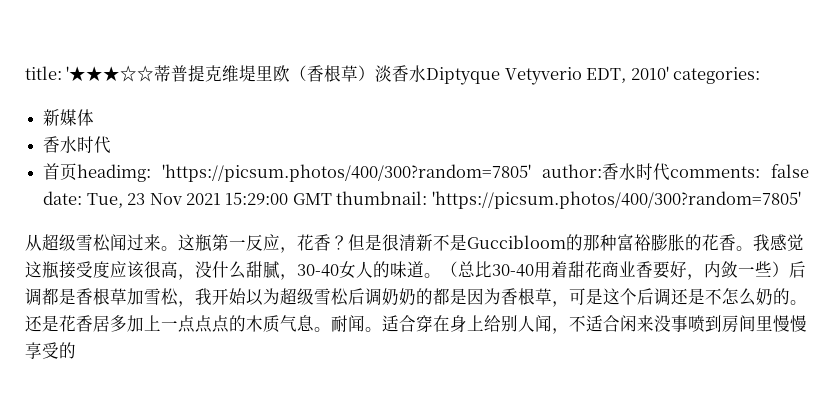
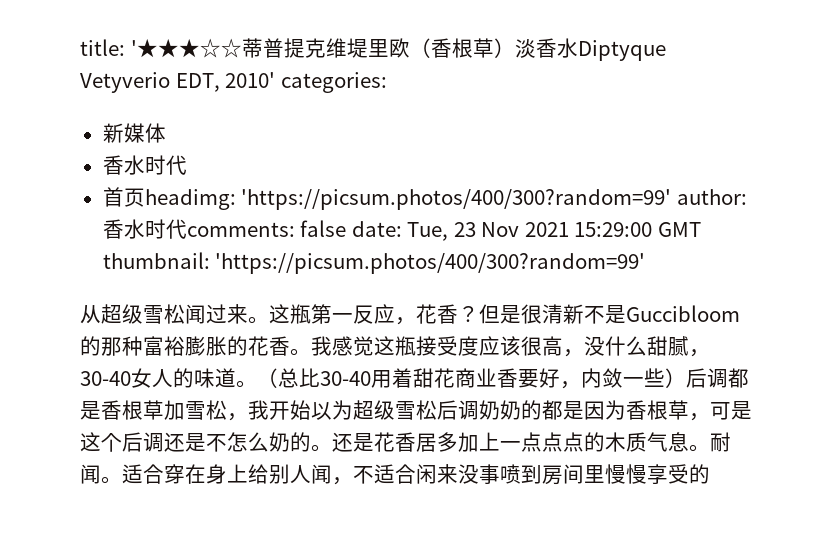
[162,164,532,182] 'https://picsum.photos/400/300?random=7805' -> [241,189,672,210] 'https://picsum.photos/400/300?random=99'
[431,191,801,209] 'https://picsum.photos/400/300?random=7805' -> [215,253,646,274] 'https://picsum.photos/400/300?random=99'

